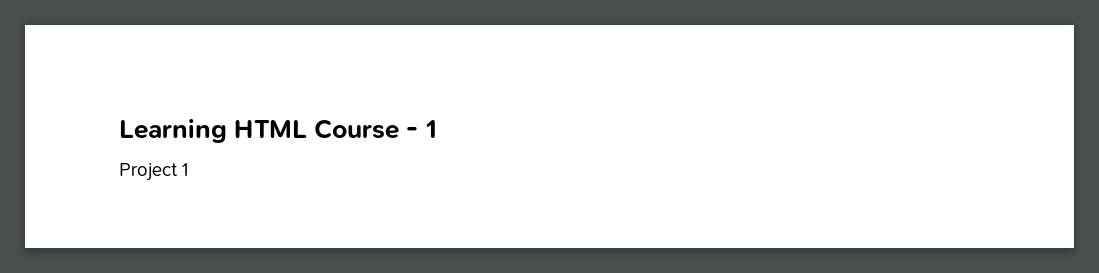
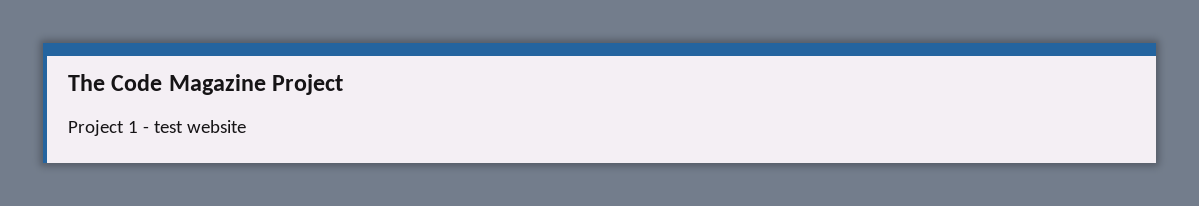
[119,119,437,143] Learning HTML Course - 1 -> [68,74,344,95] The Code Magazine Project
(189, 169) none -> [142,120,246,133] - test website

